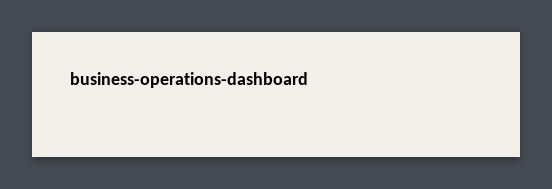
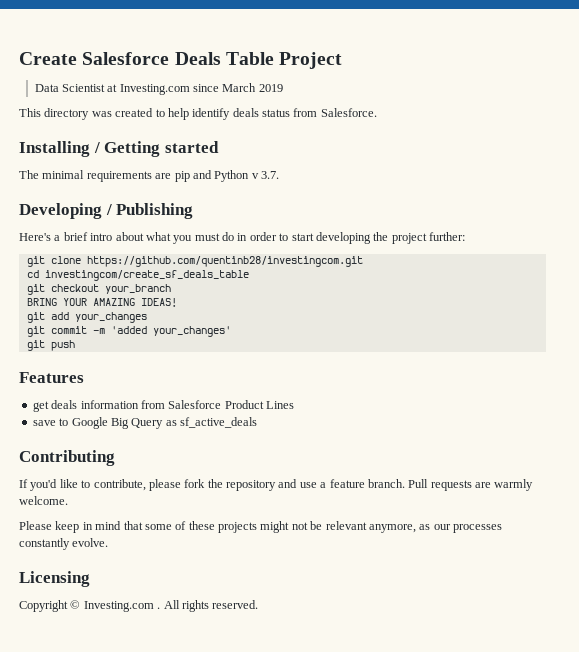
[70,72,308,88] business-operations-dashboard -> [19,52,343,69] [34,83,283,95] [19,108,377,120] [19,141,219,157] [19,170,279,182] [19,203,194,219] [19,232,465,244] [26,256,363,267] [26,270,249,281] [26,284,171,295] [26,298,177,307] [26,312,147,323] [26,326,231,337] [26,340,75,351] [19,372,84,383] [32,400,294,412] [32,417,257,429] [19,450,115,466] [19,479,534,491] [19,496,68,505] [19,521,502,533] [19,538,109,550] [19,571,90,587] [19,600,259,612] Create Salesforce Deals Table Project // Data Scientist at Investing.com since March 2019 // This directory was created to help identify deals status from Salesforce. // Installing / Getting started // The minimal requirements are pip and Python v 3.7. // Developing / Publishing // Here's a brief intro about what you must do in order to start developing the project further: // git clone https://github.com/quentinb28/investingcom.git // cd investingcom/create_sf_deals_table // git checkout your_branch // BRING YOUR AMAZING IDEAS! // git add your_changes // git commit -m 'added your_changes' // git push // Features // get deals information from Salesforce Product Lines // save to Google Big Query as sf_active_deals // Contributing // If you'd like to contribute, please fork the repository and use a feature branch. Pull requests are warmly welcome. // Please keep in mind that some of these projects might not be relevant anymore, as our processes constantly evolve. // Licensing // Copyright © Investing.com . All rights reserved.

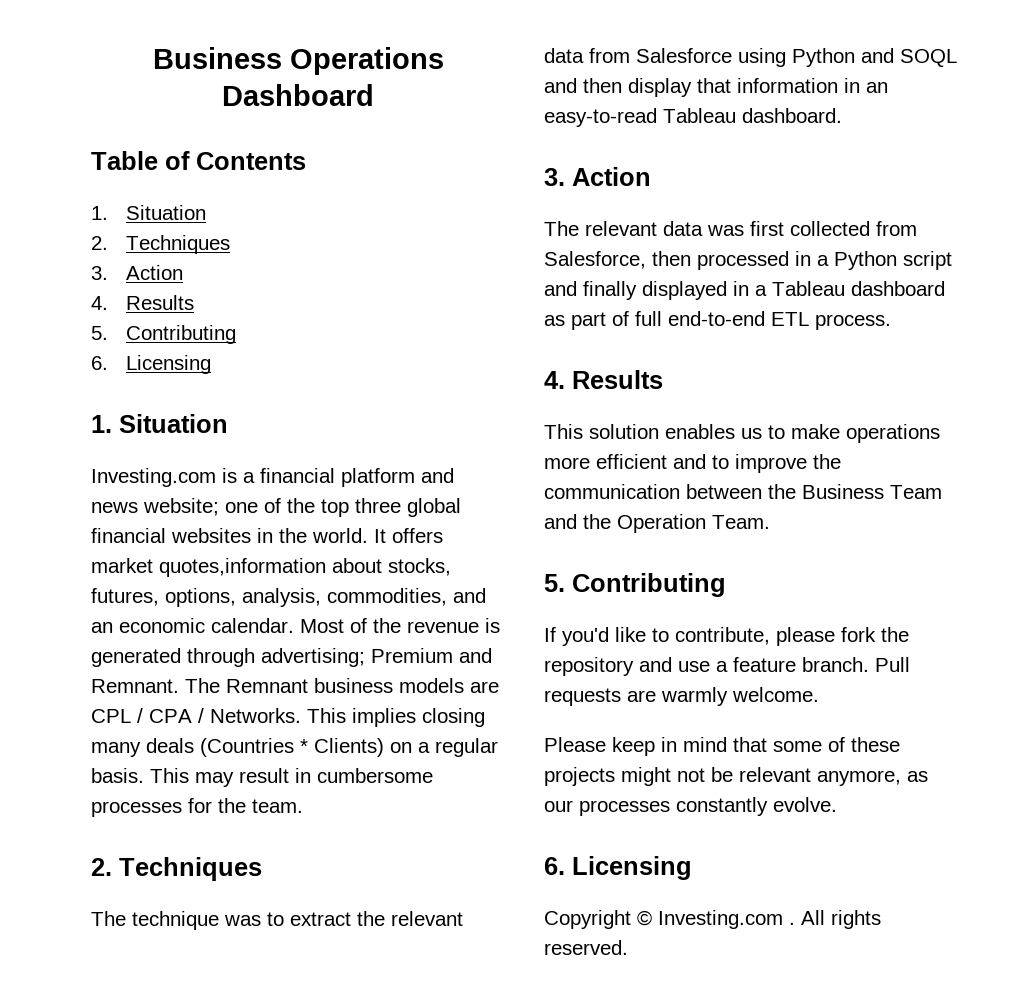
[19,52,343,69] [34,83,283,95] [19,108,377,120] [19,141,219,157] [19,170,279,182] [19,203,194,219] [19,232,465,244] [26,256,363,267] [26,270,249,281] [26,284,171,295] [26,298,177,307] [26,312,147,323] [26,326,231,337] [26,340,75,351] [19,372,84,383] [32,400,294,412] [32,417,257,429] Create Salesforce Deals Table Project // Data Scientist at Investing.com since March 2019 // This directory was created to help identify deals status from Salesforce. // Installing / Getting started // The minimal requirements are pip and Python v 3.7. // Developing / Publishing // Here's a brief intro about what you must do in order to start developing the project further: // git clone https://github.com/quentinb28/investingcom.git // cd investingcom/create_sf_deals_table // git checkout your_branch // BRING YOUR AMAZING IDEAS! // git add your_changes // git commit -m 'added your_changes' // git push // Features // get deals information from Salesforce Product Lines // save to Google Big Query as sf_active_deals // -> [152,47,444,75] [222,84,374,106] [91,151,306,170] [91,205,207,220] [91,235,231,254] [91,265,184,280] [91,295,195,310] [91,325,237,344] [91,355,212,374] [91,414,228,433] [91,468,454,487] [91,498,461,517] [91,528,443,543] [91,558,451,577] [91,588,486,607] [91,618,500,633] [91,648,492,667] [91,678,499,693] [91,708,485,727] [91,738,498,757] [91,768,433,787] [91,798,303,817] [91,857,262,881] [91,911,463,930] [544,48,957,67] [544,78,888,97] [544,108,842,127] [544,167,651,186] [544,221,917,236] [544,251,952,270] [544,281,945,300] [544,311,891,330] [544,370,663,389] [544,424,940,443] [544,454,841,473] [544,484,942,499] [544,514,770,533] [544,574,565,592] Business Operations Dashboard // Table of Contents // 1. Situation // 2. Techniques // 3. Action // 4. Results // 5. Contributing // 6. Licensing // 1. Situation // Investing.com is a financial platform and news website; one of the top three global financial websites in the world. It offers market quotes,information about stocks, futures, options, analysis, commodities, and an economic calendar. Most of the revenue is generated through advertising; Premium and Remnant. The Remnant business models are CPL / CPA / Networks. This implies closing many deals (Countries * Clients) on a regular basis. This may result in cumbersome processes for the team. // 2. Techniques // The technique was to extract the relevant data from Salesforce using Python and SOQL and then display that information in an easy-to-read Tableau dashboard. // 3. Action // The relevant data was first collected from Salesforce, then processed in a Python script and finally displayed in a Tableau dashboard as part of full end-to-end ETL process. // 4. Results // This solution enables us to make operations more efficient and to improve the communication between the Business Team and the Operation Team. // 5.
(109, 542) none -> [544,857,565,875] 6.

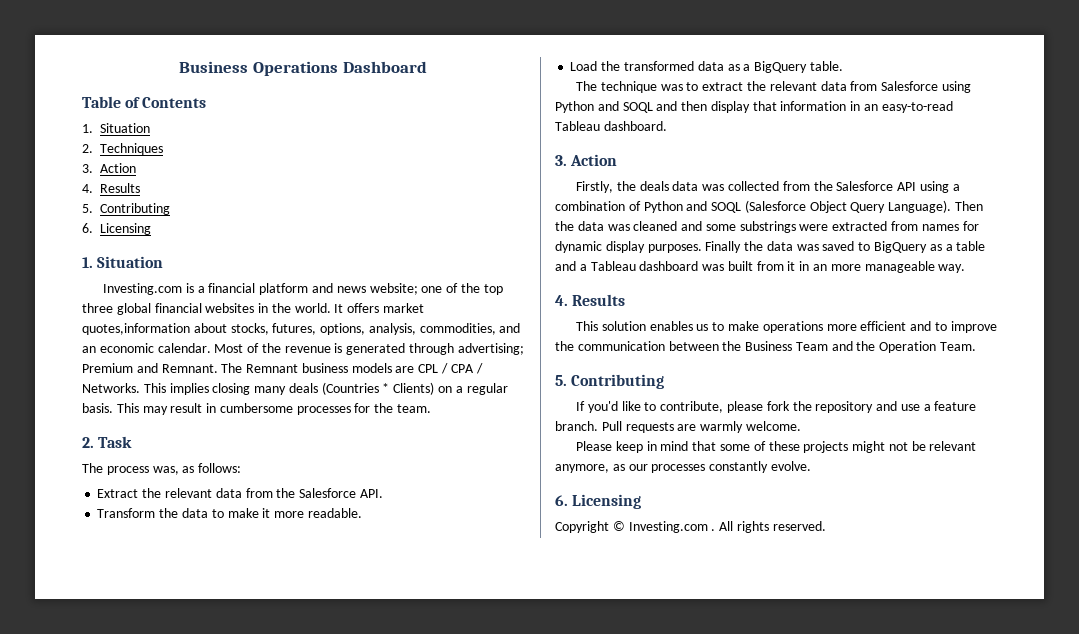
[119,857,262,881] Techniques -> [98,436,133,448] [82,463,242,475] [97,488,383,498] [97,508,362,518] [570,61,843,73] Task // The process was, as follows: // Extract the relevant data from the Salesforce API. // Transform the data to make it more readable. // Load the transformed data as a BigQuery table.
[544,221,784,236] The relevant data was first -> [576,181,725,193] Firstly, the deals data was
[544,251,952,270] [544,281,945,300] [544,311,891,330] Salesforce, then processed in a Python script and finally displayed in a Tableau dashboard as part of full end-to-end ETL process. -> [813,181,960,193] [555,200,984,213] [555,221,979,233] [555,241,986,253] [555,261,966,273] the Salesforce API using a combination of Python and SOQL (Salesforce Object Query Language). Then the data was cleaned and some substrings were extracted from names for dynamic display purposes. Finally the data was saved to BigQuery as a table and a Tableau dashboard was built from it in an more manageable way.

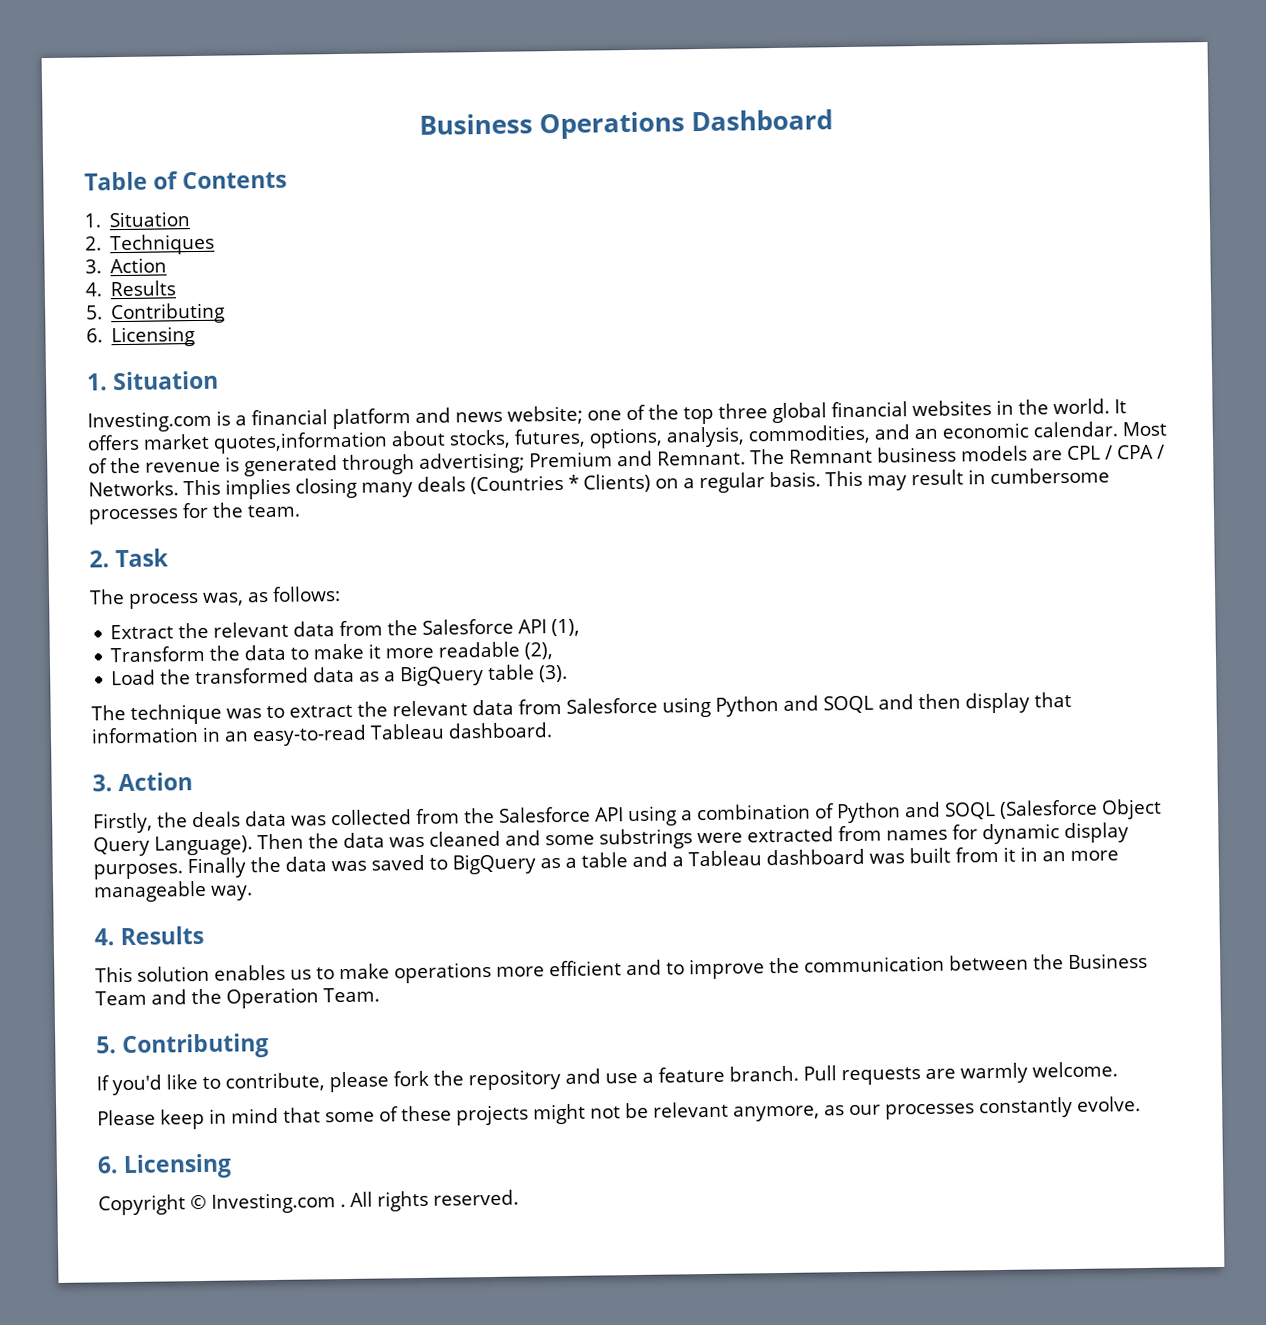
[359,489,383,498] API. -> [518,618,581,637] API (1),
[307,508,362,518] readable. -> [438,641,554,660] readable (2),
[809,61,843,71] table. -> [488,664,569,683] table (3).

